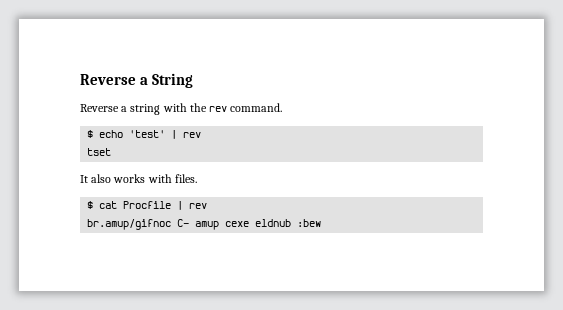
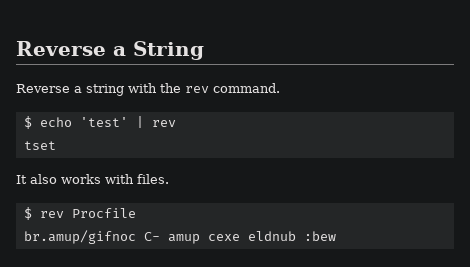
[99,201,118,209] cat -> [39,211,64,218] rev
[177,201,208,210] | rev -> (136, 213) none

